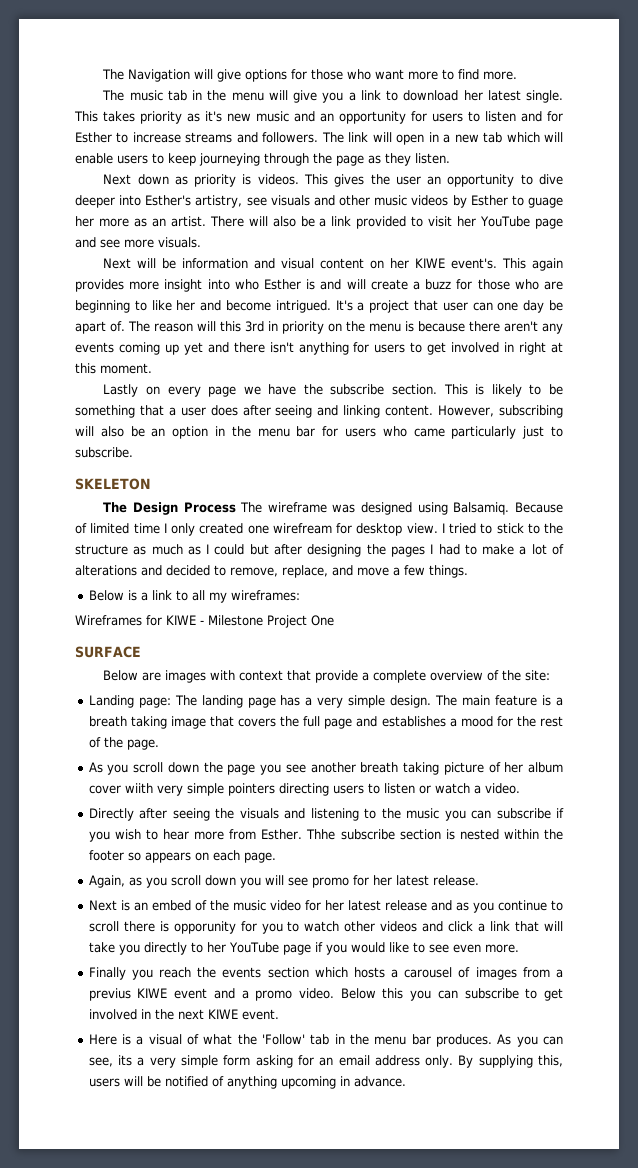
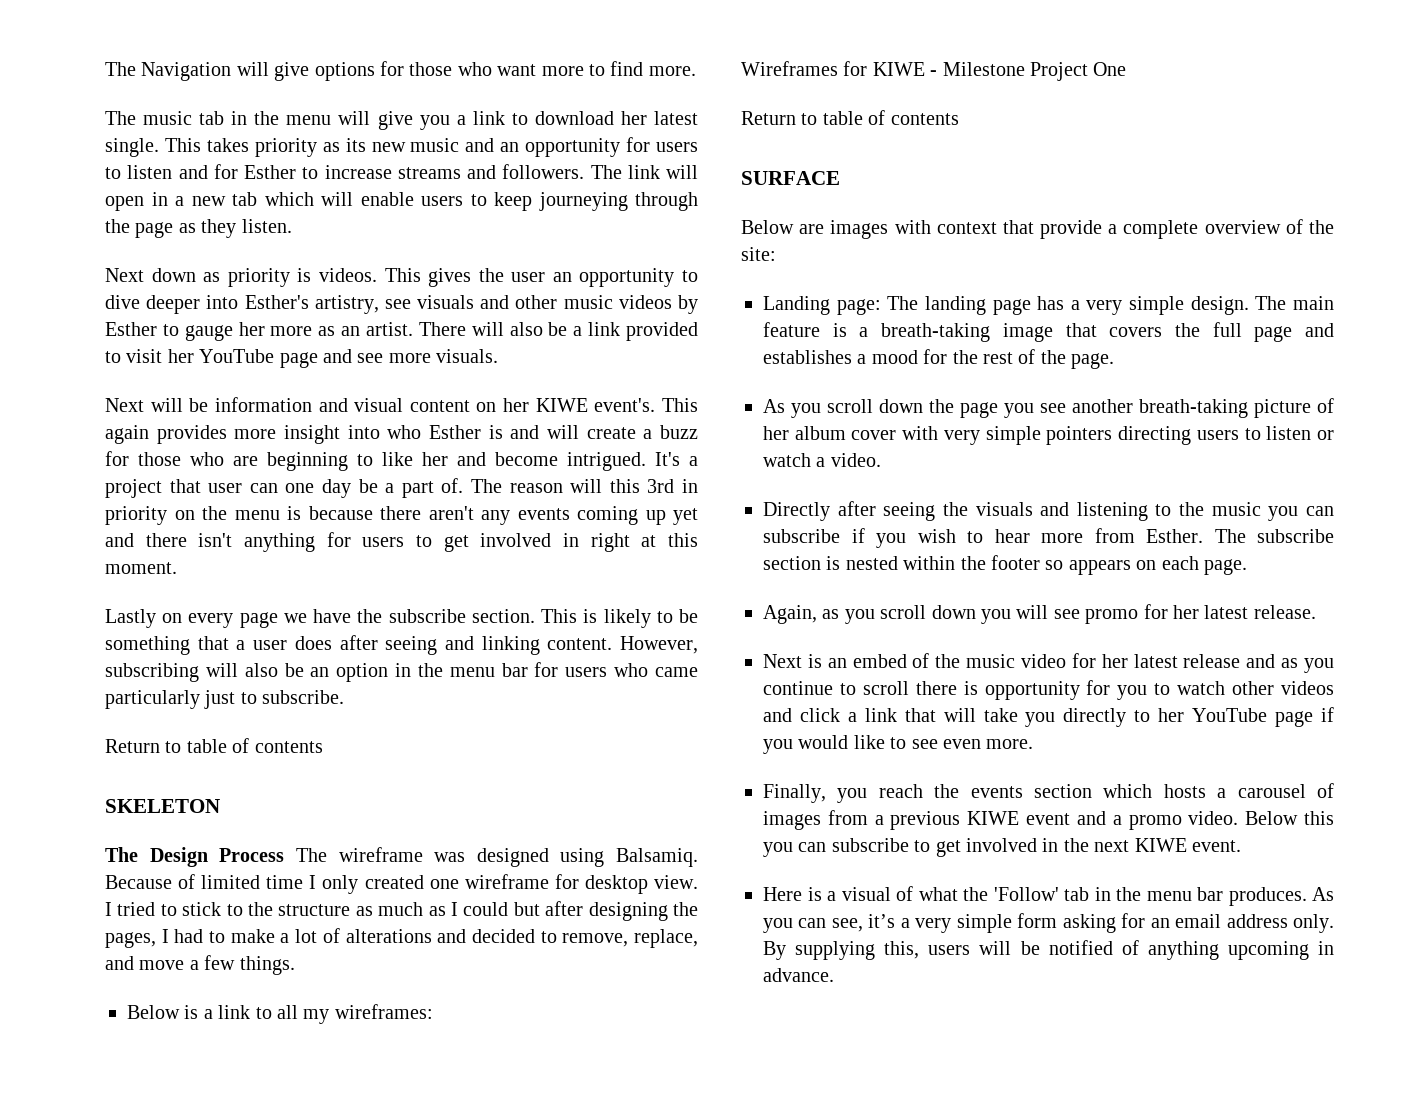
[205,111,222,122] it's -> [345,138,366,152] its
[527,197,563,208] guage -> [184,325,233,341] gauge
[75,321,106,334] apart -> [385,481,434,498] a part
(133, 452) none -> [105,738,323,753] // Return to table of contents
[272,523,332,534] wirefream -> [464,874,549,889] wireframe
[390,546,425,557] pages -> [105,932,156,948] pages,
(334, 620) none -> [741,110,959,125] // Return to table of contents
[88,716,167,729] breath taking -> [881,323,991,342] breath-taking
[360,762,440,775] breath taking -> [1139,399,1248,418] breath-taking
[124,783,153,793] wiith -> [902,426,939,440] with
[306,829,336,840] Thhe -> [1214,529,1246,543] The
[173,921,236,934] opporunity -> [984,681,1080,700] opportunity
[88,967,126,980] Finally -> [763,784,826,803] Finally,
[88,988,131,1001] previus -> [890,811,961,830] previous
[118,1055,133,1066] its -> [868,914,896,928] it’s

